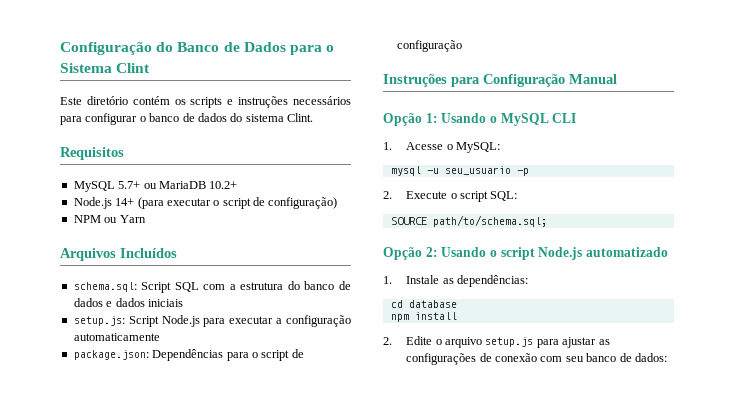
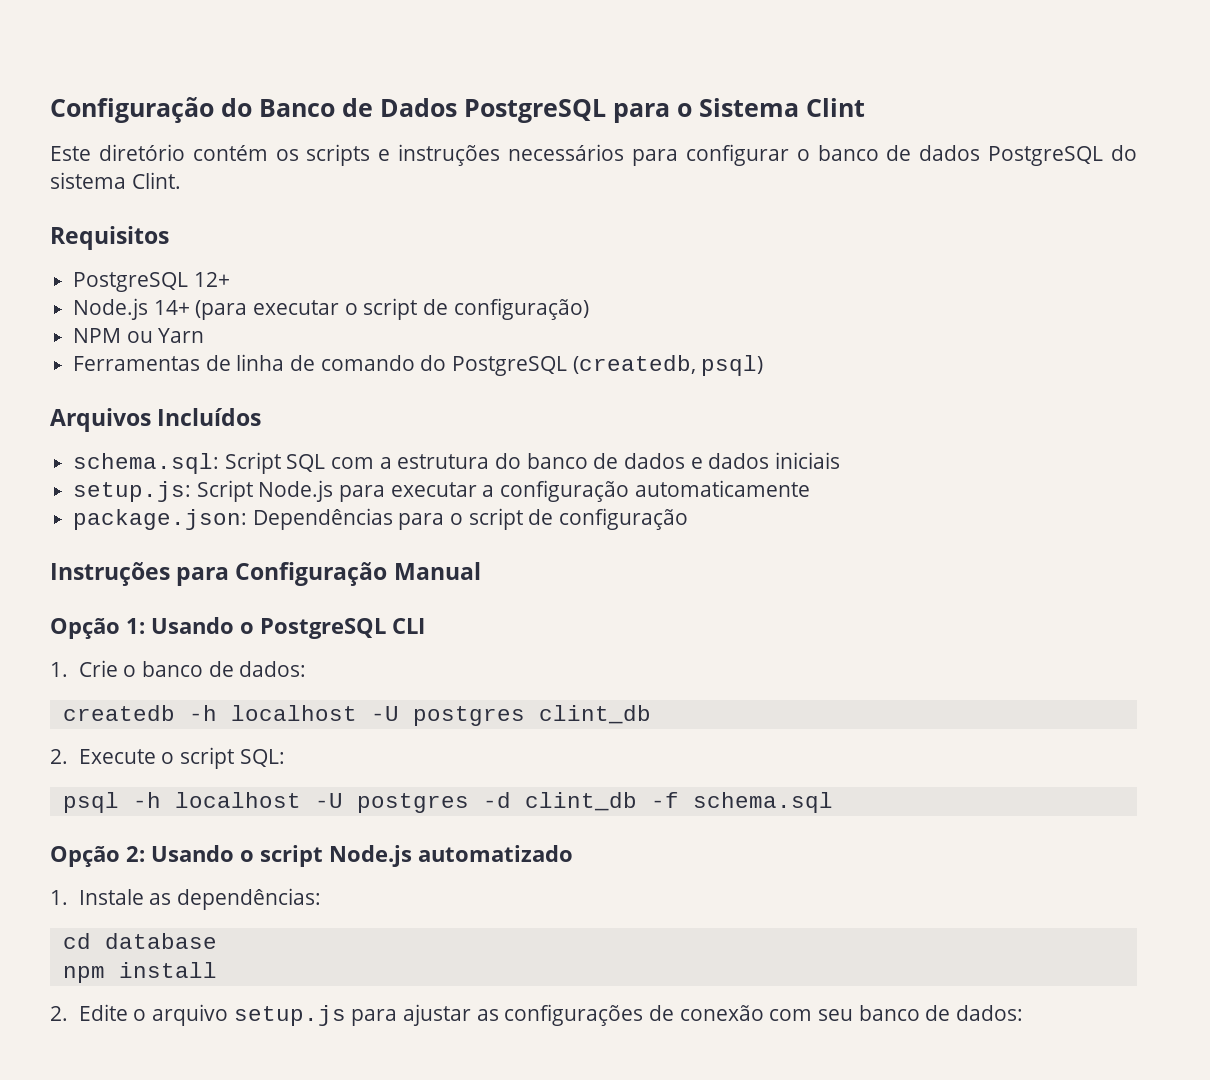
(286, 47) none -> [464,99,606,123] PostgreSQL
(227, 117) none -> [988,146,1104,166] PostgreSQL
[73,181,238,192] MySQL 5.7+ ou MariaDB 10.2+ -> [73,272,230,292] PostgreSQL 12+
(146, 219) none -> [73,354,764,376] // Ferramentas de linha de comando do PostgreSQL (createdb, psql)
[500,113,549,126] MySQL -> [260,618,386,639] PostgreSQL
[406,142,501,153] [390,166,529,176] Acesse o MySQL: // mysql -u seu_usuario -p -> [78,660,307,677] [62,705,651,726] Crie o banco de dados: // createdb -h localhost -U postgres clint_db
[390,215,547,227] SOURCE path/to/schema.sql; -> [62,792,833,813] psql -h localhost -U postgres -d clint_db -f schema.sql

